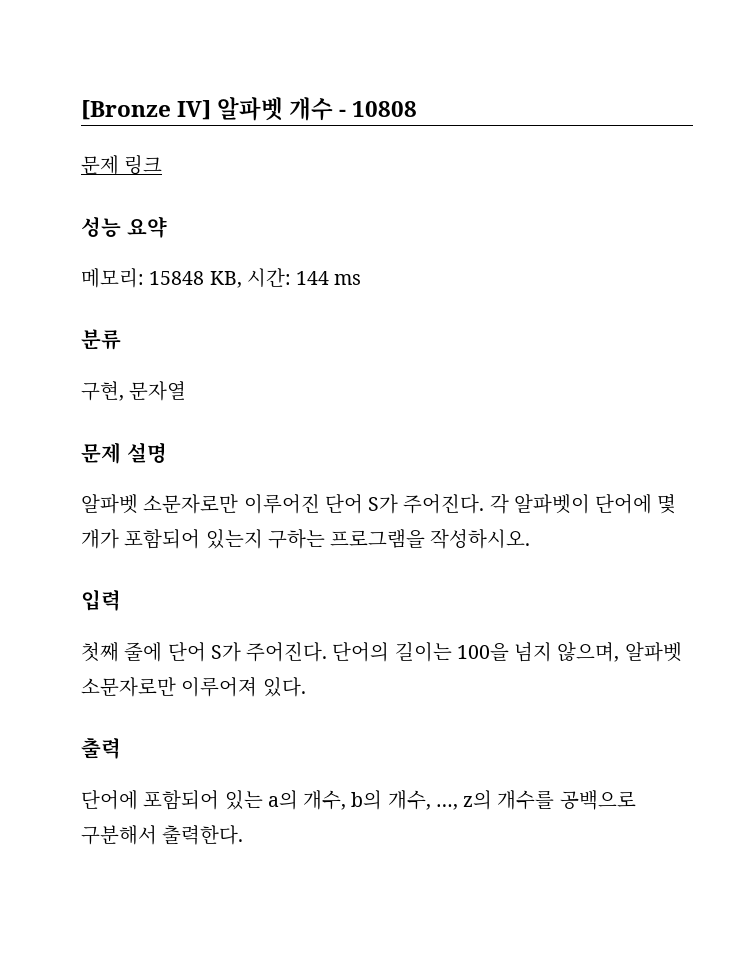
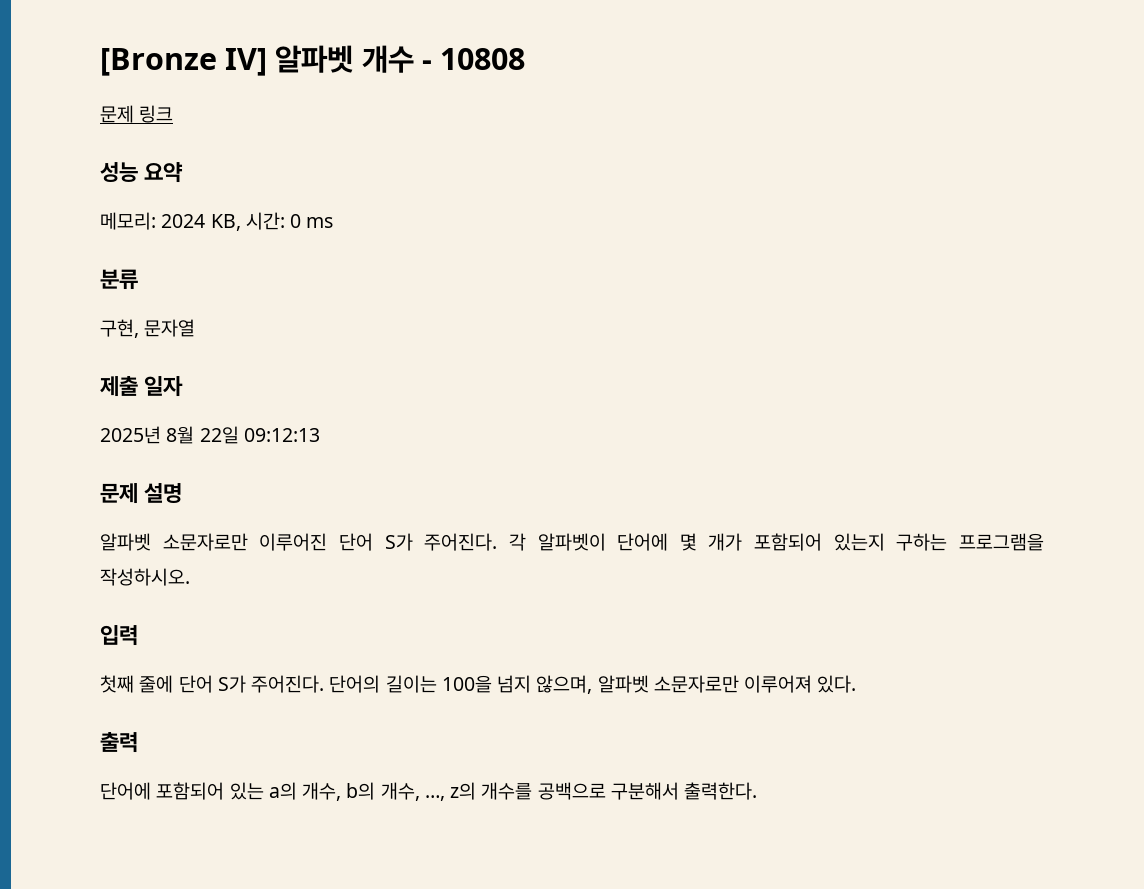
[149,271,205,285] 15848 -> [161,214,206,228] 2024
[296,271,330,285] 144 -> [290,214,302,228] 0
(187, 391) none -> [100,376,184,397] [100,426,320,444] // 제출 일자 // 2025년 8월 22일 09:12:13

